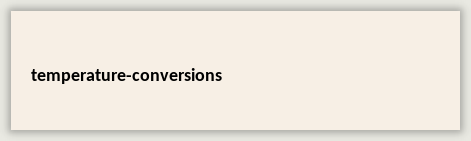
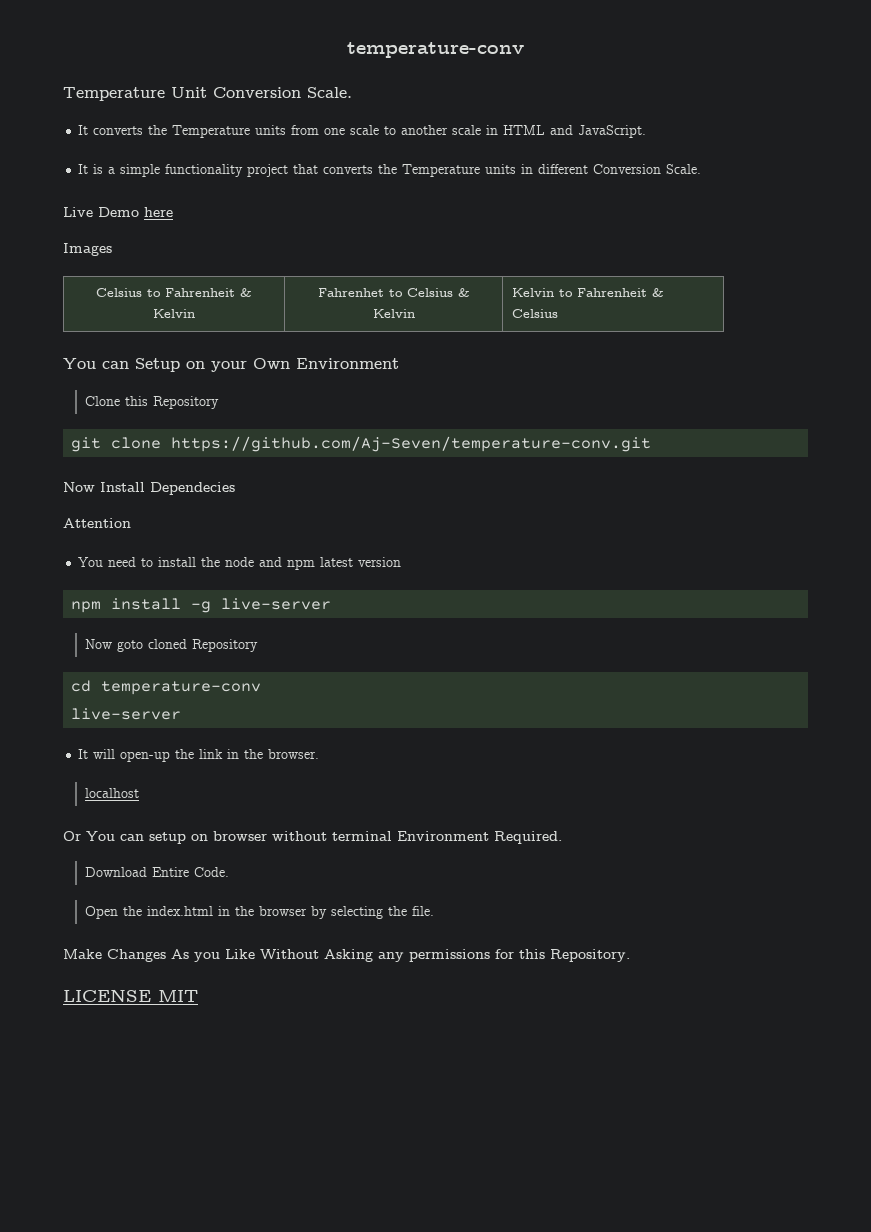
[31,68,222,84] temperature-conversions -> [347,42,524,58] [63,87,352,101] [78,125,647,138] [78,164,702,177] [63,207,173,217] [63,243,112,256] [96,288,252,297] [153,309,195,318] [317,288,470,297] [372,309,415,318] [512,288,665,297] [512,309,559,318] [63,358,399,372] [84,396,219,409] [71,436,652,452] [63,482,235,495] [63,518,131,528] [78,557,402,570] [71,598,332,613] [84,639,258,652] [71,680,262,695] [71,708,182,720] [78,749,320,762] [84,788,139,798] [63,831,562,844] [84,867,229,877] [84,906,434,919] [63,949,630,962] [63,989,198,1002] temperature-conv // Temperature Unit Conversion Scale. // It converts the Temperature units from one scale to another scale in HTML and JavaScript. // It is a simple functionality project that converts the Temperature units in different Conversion Scale. // Live Demo here // Images // Celsius to Fahrenheit & Kelvin | Fahrenhet to Celsius & Kelvin | Kelvin to Fahrenheit & Celsius // You can Setup on your Own Environment // Clone this Repository // git clone https://github.com/Aj-Seven/temperature-conv.git // Now Install Dependecies // Attention // You need to install the node and npm latest version // npm install -g live-server // Now goto cloned Repository // cd temperature-conv // live-server // It will open-up the link in the browser. // localhost // Or You can setup on browser without terminal Environment Required. // Download Entire Code. // Open the index.html in the browser by selecting the file. // Make Changes As you Like Without Asking any permissions for this Repository. // LICENSE MIT

